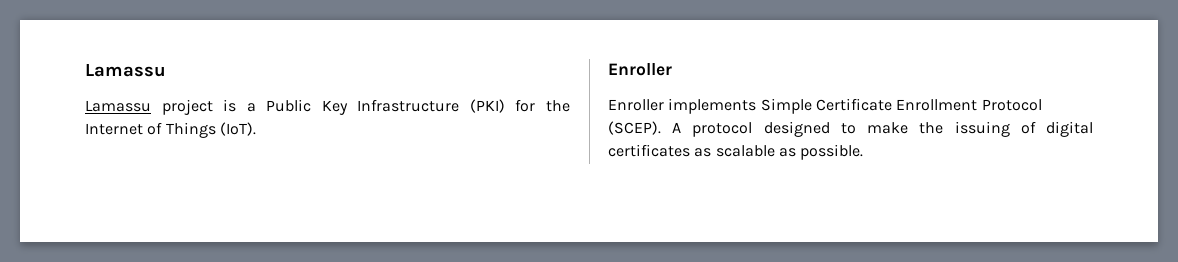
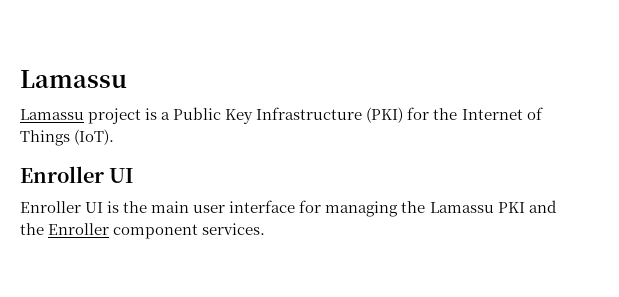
[608,98,1042,114] [608,121,1093,137] [608,144,864,160] // Enroller implements Simple Certificate Enrollment Protocol (SCEP). A protocol designed to make the issuing of digital certificates as scalable as possible. -> [109,168,135,183] [20,200,557,217] [20,223,266,239] UI // Enroller UI is the main user interface for managing the Lamassu PKI and the Enroller component services.

